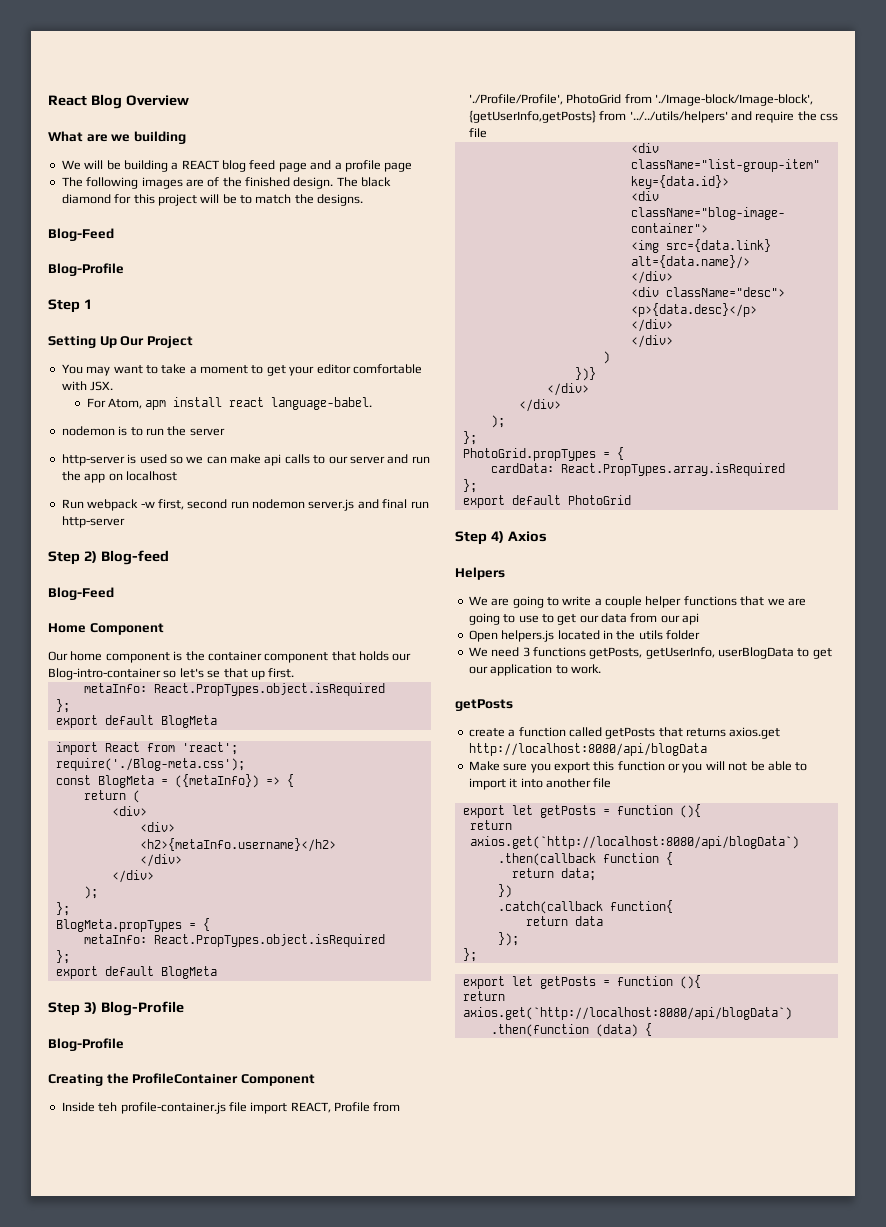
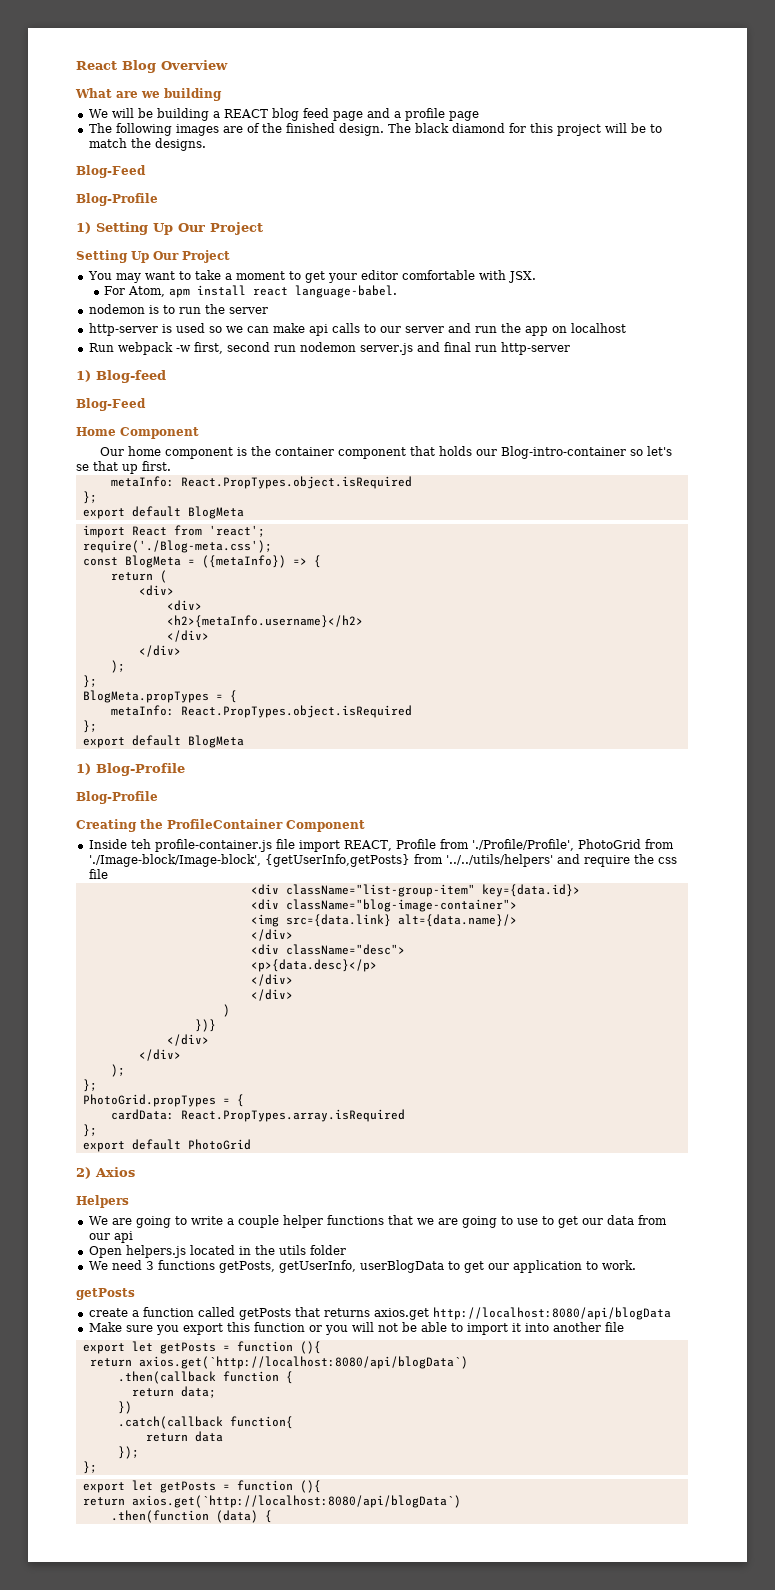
[48,299,92,313] Step 1 -> [76,222,263,235] 1) Setting Up Our Project
[48,551,97,565] Step 2) -> [76,370,91,382] 1)
[48,1002,97,1016] Step 3) -> [76,763,91,775] 1)
[455,531,504,545] Step 4) -> [76,1167,91,1179] 2)

